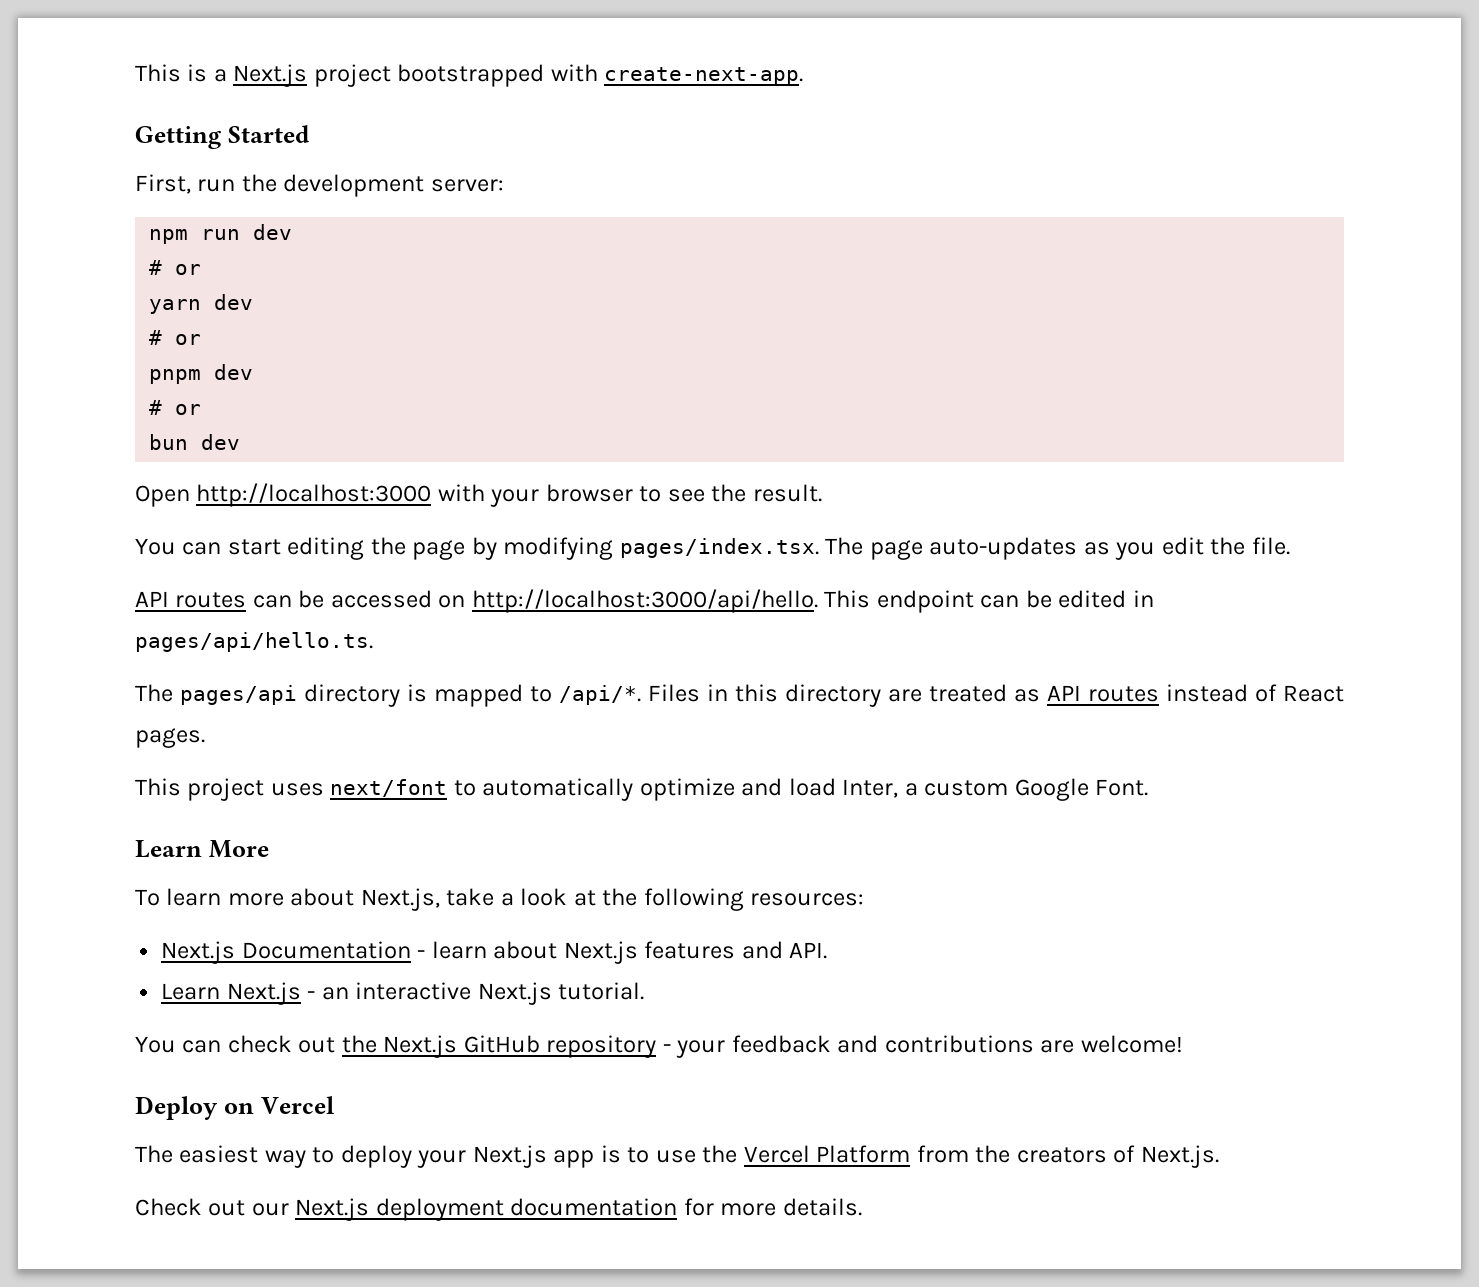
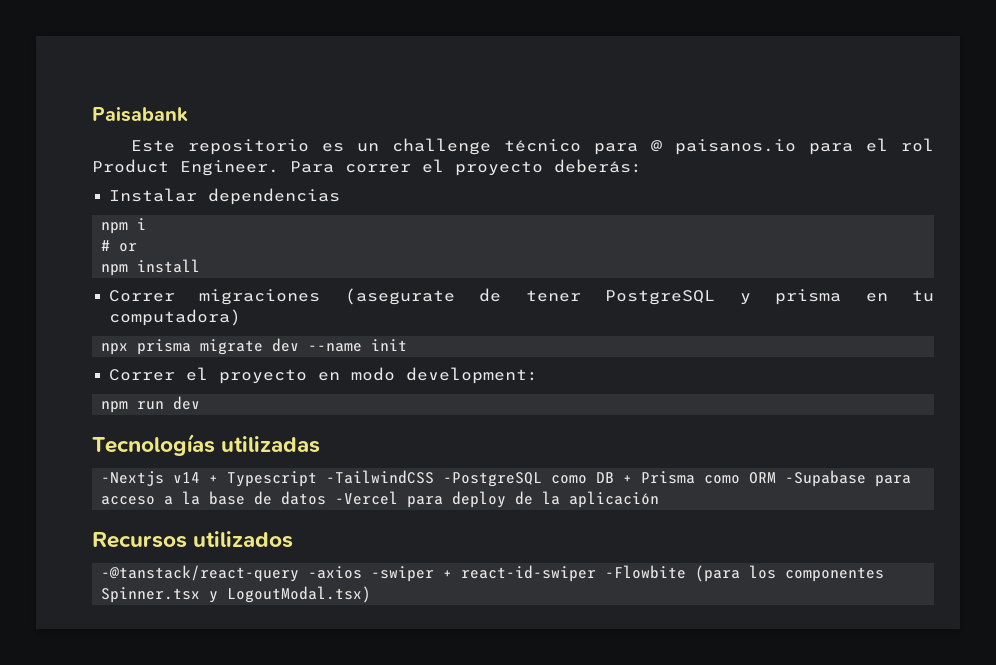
[135,64,804,87] [135,125,310,149] [135,174,504,197] [149,224,293,244] [149,260,202,275] [149,294,254,314] [149,330,202,345] [149,364,254,384] [149,400,202,415] [149,434,241,450] [135,483,822,507] [135,537,1290,560] [135,589,1154,613] [135,632,373,652] [135,684,1344,707] [135,728,205,748] [135,778,1149,801] [135,840,269,858] [135,888,865,911] [161,941,828,964] [161,982,645,1005] [135,1035,1183,1058] [135,1096,334,1120] [135,1145,1219,1168] [135,1198,862,1221] This is a Next.js project bootstrapped with create-next-app. // Getting Started // First, run the development server: // npm run dev // # or // yarn dev // # or // pnpm dev // # or // bun dev // Open http://localhost:3000 with your browser to see the result. // You can start editing the page by modifying pages/index.tsx. The page auto-updates as you edit the file. // API routes can be accessed on http://localhost:3000/api/hello. This endpoint can be edited in pages/api/hello.ts. // The pages/api directory is mapped to /api/*. Files in this directory are treated as API routes instead of React pages. // This project uses next/font to automatically optimize and load Inter, a custom Google Font. // Learn More // To learn more about Next.js, take a look at the following resources: // Next.js Documentation - learn about Next.js features and API. // Learn Next.js - an interactive Next.js tutorial. // You can check out the Next.js GitHub repository - your feedback and contributions are welcome! // Deploy on Vercel // The easiest way to deploy your Next.js app is to use the Vercel Platform from the creators of Next.js. // Check out our Next.js deployment documentation for more details. -> [92,106,188,122] [131,138,935,155] [92,159,642,176] [109,188,341,205] [101,218,147,234] [101,240,138,252] [101,259,201,276] [109,288,934,305] [109,309,242,326] [101,338,408,355] [109,367,539,384] [101,396,201,413] [92,433,321,456] [101,470,912,487] [101,491,660,508] [92,531,294,548] [101,565,885,582] [101,586,372,603] Paisabank // Este repositorio es un challenge técnico para @ paisanos.io para el rol Product Engineer. Para correr el proyecto deberás: // Instalar dependencias // npm i // # or // npm install // Correr migraciones (asegurate de tener PostgreSQL y prisma en tu computadora) // npx prisma migrate dev --name init // Correr el proyecto en modo development: // npm run dev // Tecnologías utilizadas // -Nextjs v14 + Typescript -TailwindCSS -PostgreSQL como DB + Prisma como ORM -Supabase para acceso a la base de datos -Vercel para deploy de la aplicación // Recursos utilizados // -@tanstack/react-query -axios -swiper + react-id-swiper -Flowbite (para los componentes Spinner.tsx y LogoutModal.tsx)

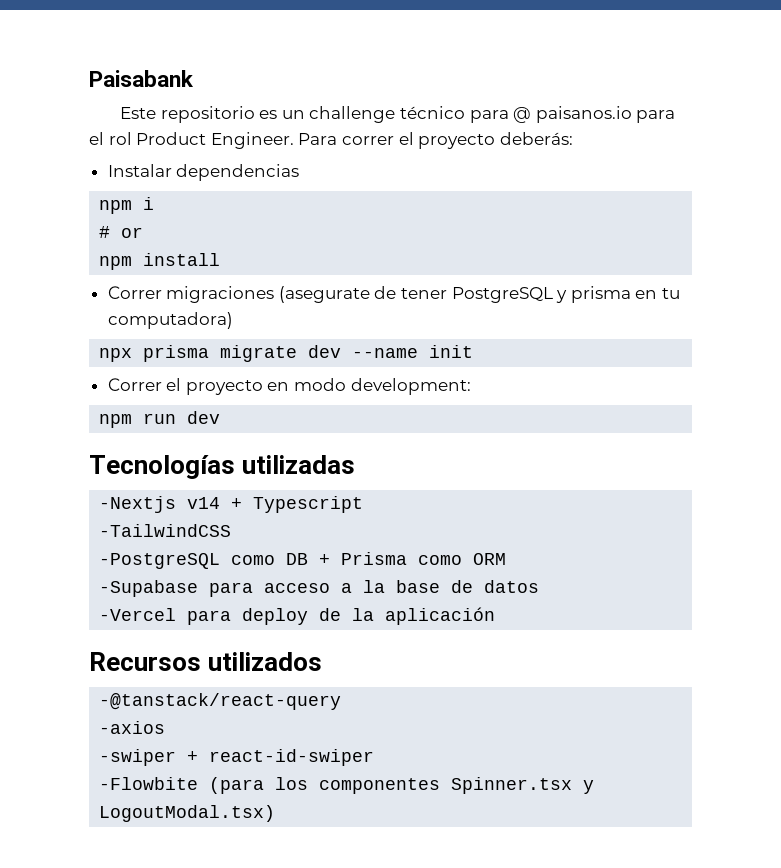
(318, 479) none -> (364, 504) //
(435, 477) none -> (232, 530) //
(777, 478) none -> (507, 559) //
(327, 498) none -> (540, 586) //
(300, 573) none -> (342, 701) //
(363, 572) none -> (166, 727) //
(597, 573) none -> (375, 757) //

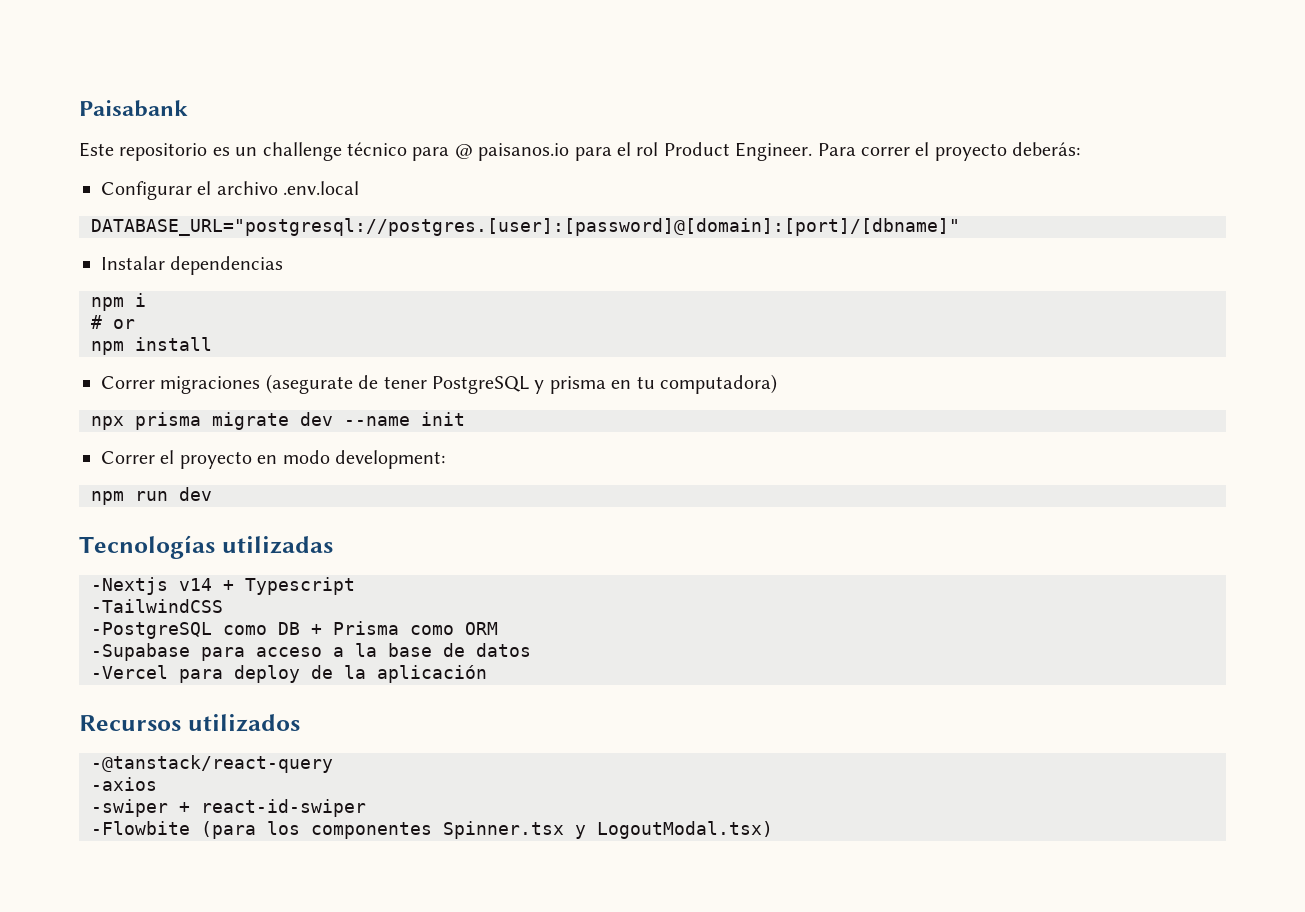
(573, 138) none -> [101,181,360,200] [91,218,960,236] // Configurar el archivo .env.local // DATABASE_URL="postgresql://postgres.[user]:[password]@[domain]:[port]/[dbname]"

